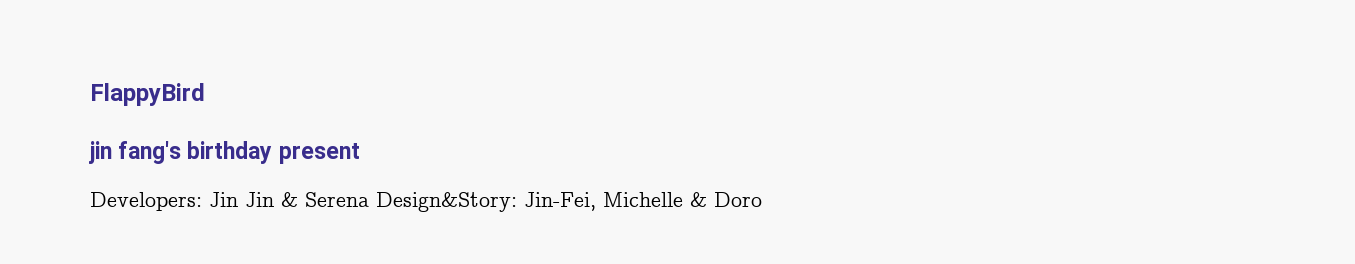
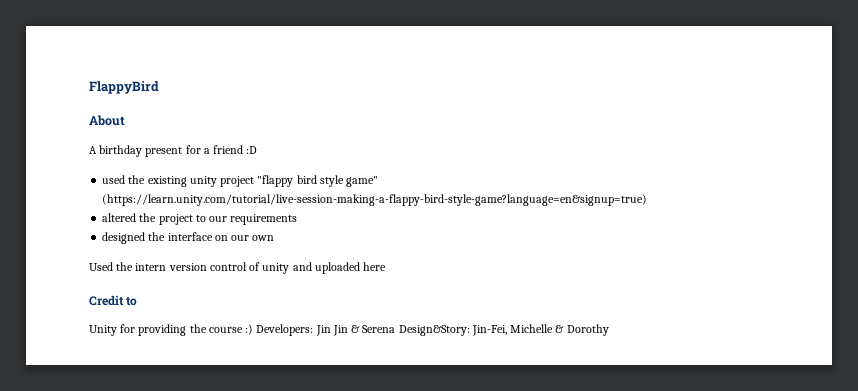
[89,141,182,164] jin fang's -> [89,115,125,126] [89,146,97,154] About // A
(360, 153) // -> [185,145,258,154] [102,175,379,187] [102,194,648,206] [102,213,298,225] [102,232,275,244] [89,262,387,274] [89,295,138,306] [89,324,254,336] for a friend :D // used the existing unity project "flappy bird style game" (https://learn.unity.com/tutorial/live-session-making-a-flappy-bird-style-game?language=en&signup=true) // altered the project to our requirements // designed the interface on our own // Used the intern version control of unity and uploaded here // Credit to // Unity for providing the course :)
[714,192,762,207] Doro -> [566,324,609,336] Dorothy

